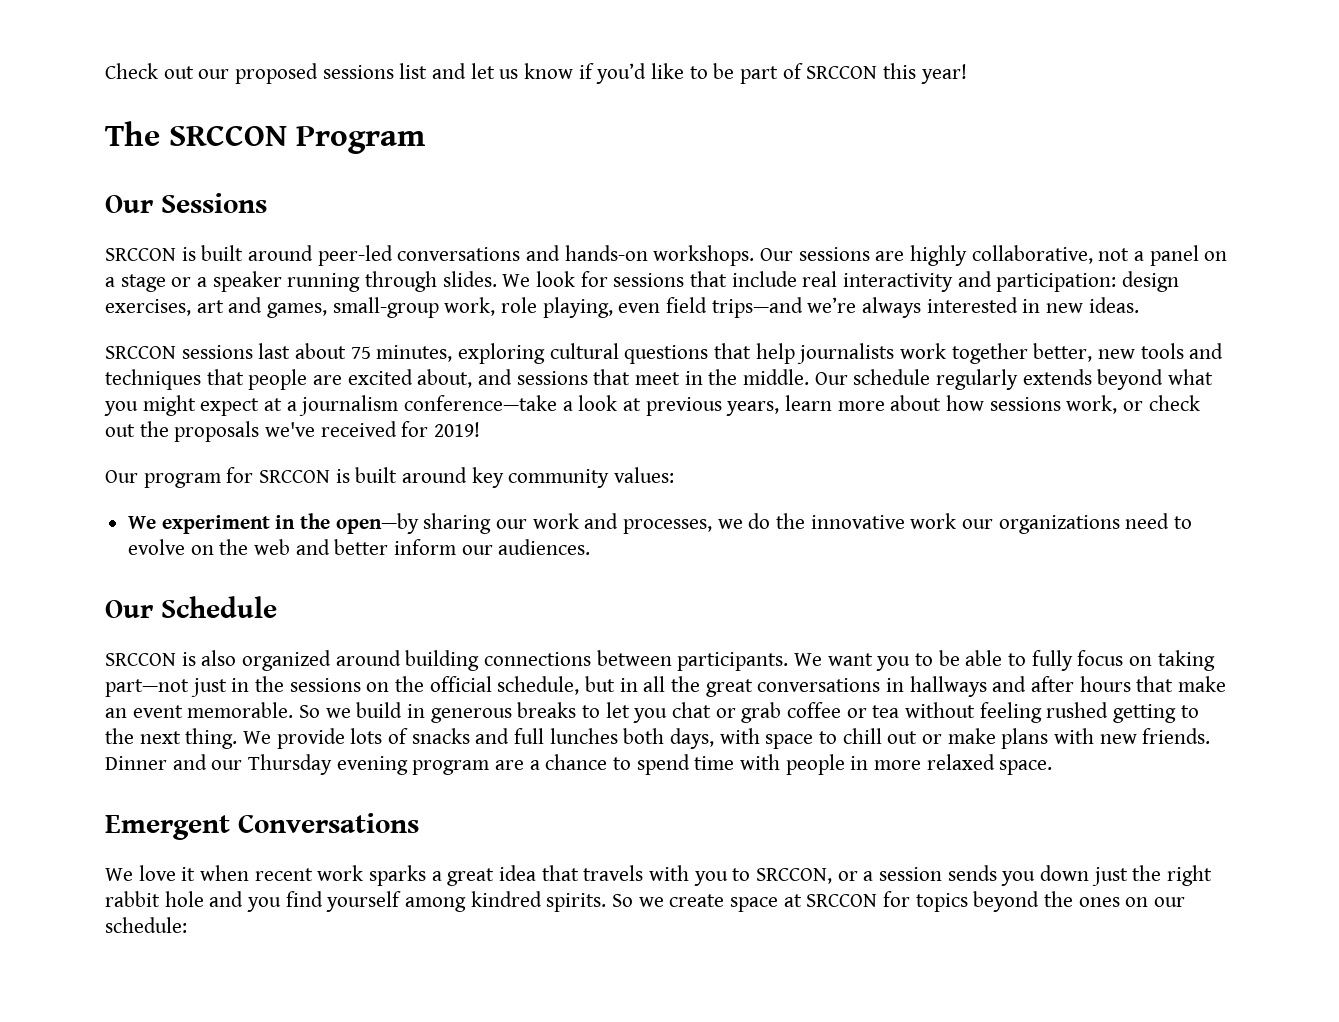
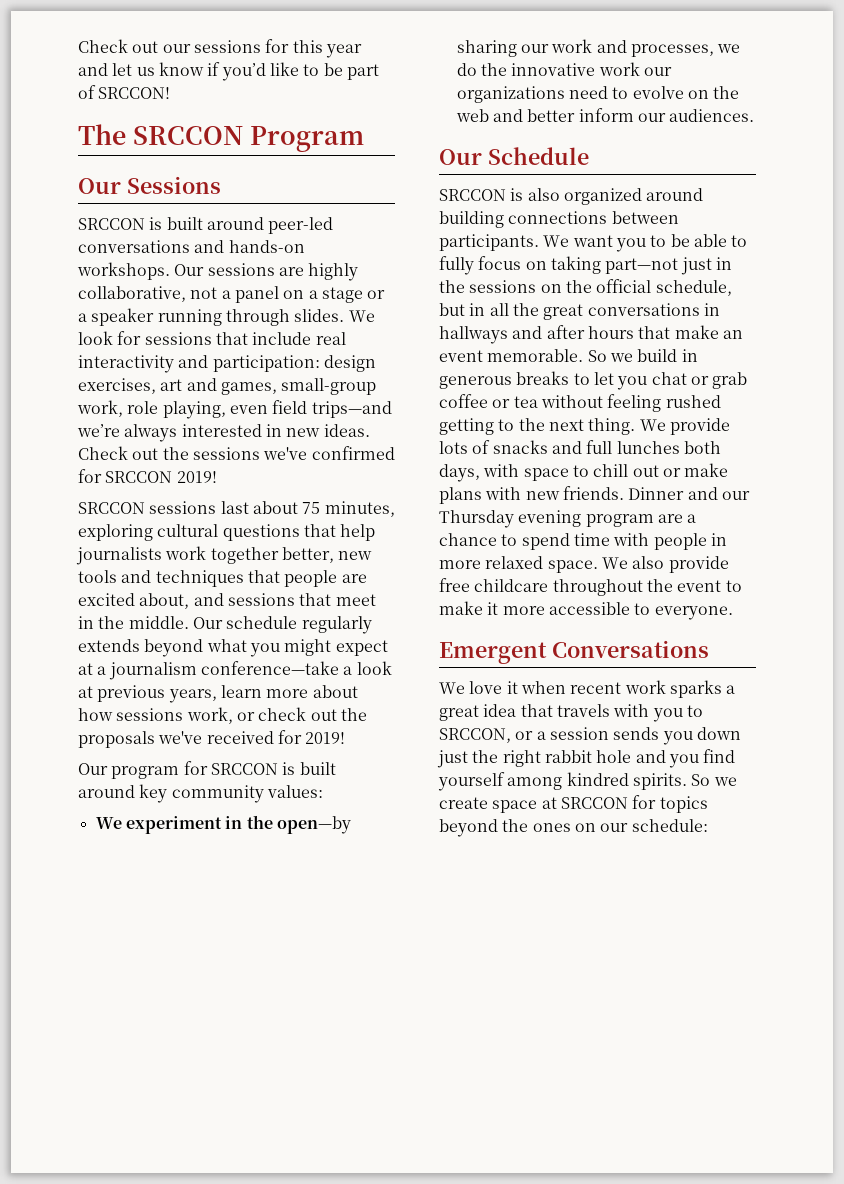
[235,63,428,84] proposed sessions list -> [193,39,362,58] sessions for this year
[806,63,967,84] SRCCON this year! -> [98,87,171,99] SRCCON!
(1139, 305) none -> [78,446,395,460] [78,469,217,483] Check out the sessions we've confirmed for SRCCON 2019!
(1053, 767) none -> [601,556,729,573] [439,578,742,596] [439,601,733,620] We also provide free childcare throughout the event to make it more accessible to everyone.

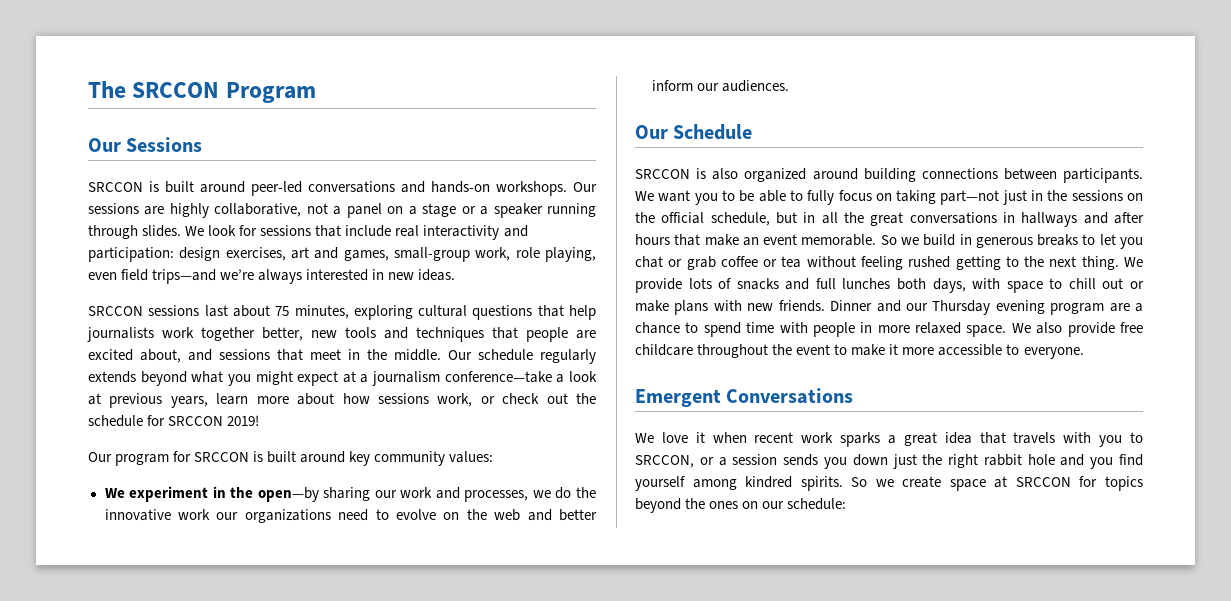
[78,39,362,58] [78,62,379,81] [78,85,171,99] Check out our sessions for this year and let us know if you’d like to be part of SRCCON! // -> (88, 89) none
[78,446,395,460] [78,469,217,483] Check out the sessions we've confirmed for SRCCON 2019! -> (456, 275) none
[78,730,302,748] proposals we've received for -> [88,415,224,427] schedule for SRCCON

